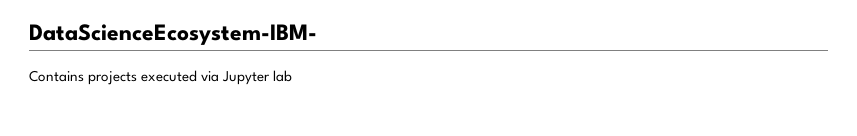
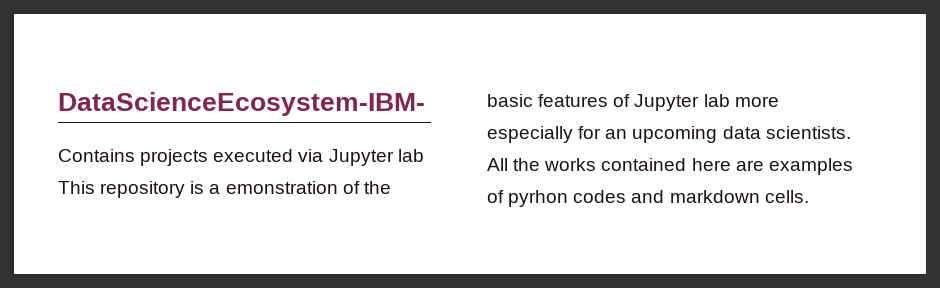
(293, 76) none -> [58,181,391,198] [487,94,779,111] [487,126,851,143] [487,158,853,175] [487,190,809,207] This repository is a emonstration of the basic features of Jupyter lab more especially for an upcoming data scientists. All the works contained here are examples of pyrhon codes and markdown cells.

